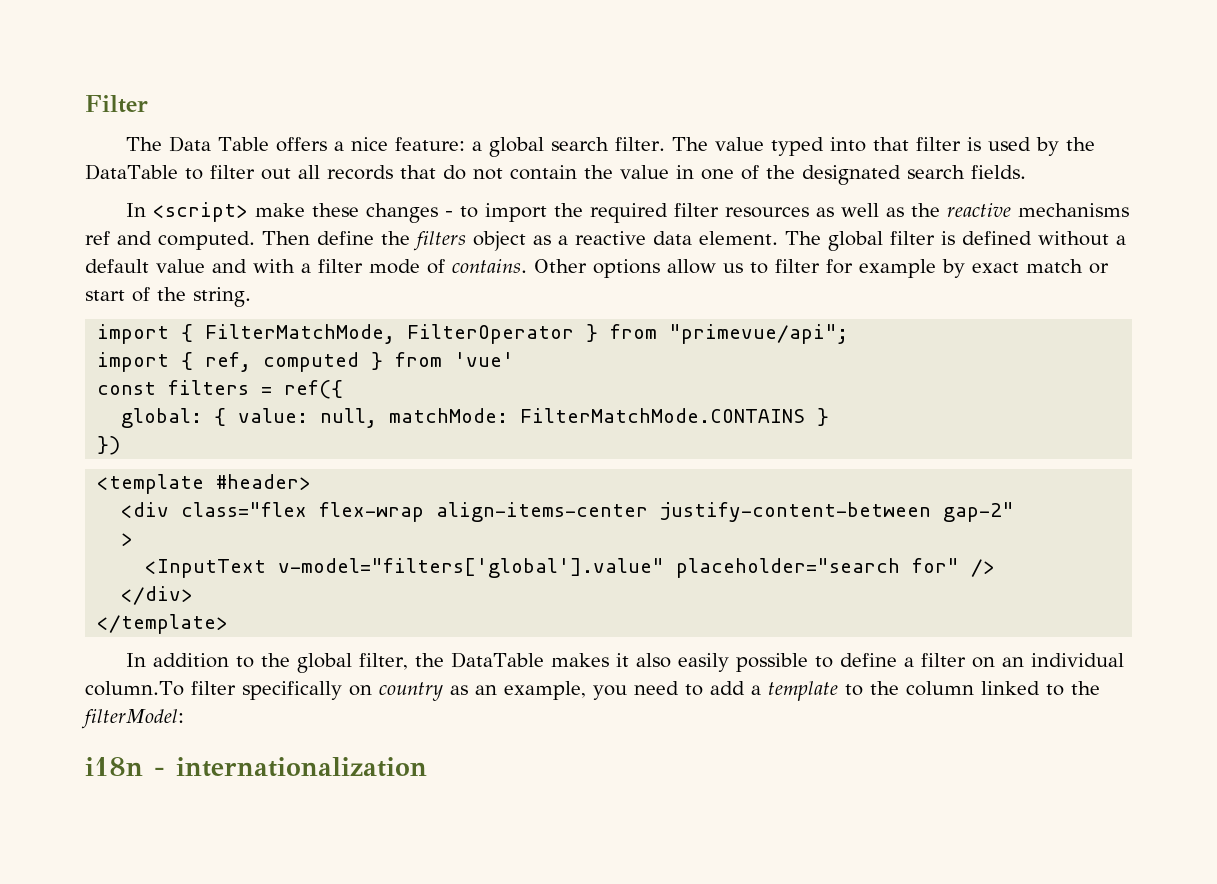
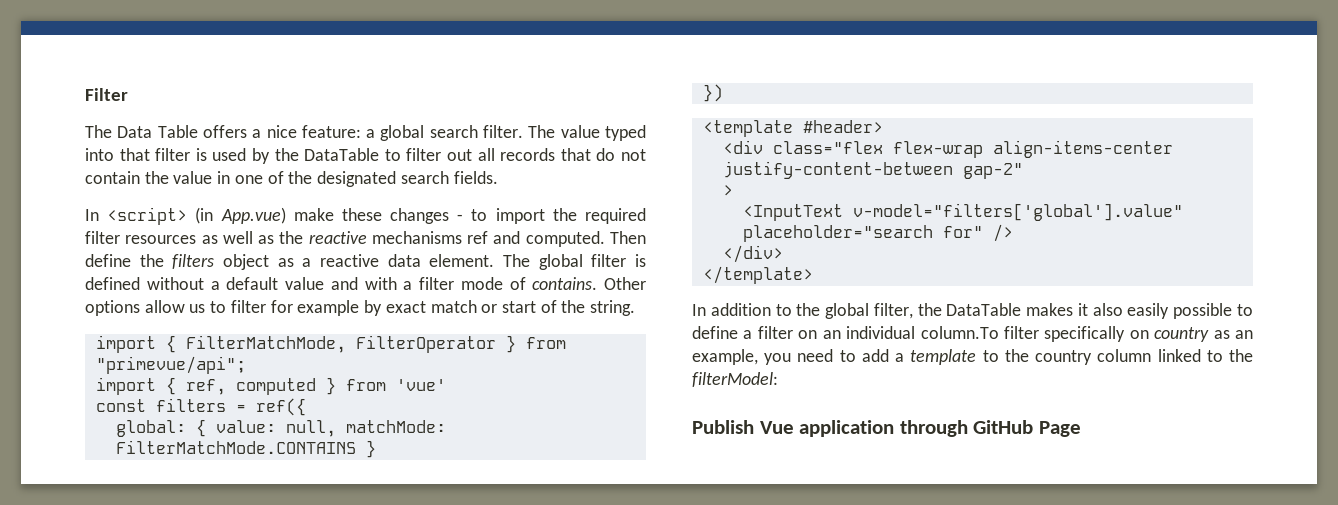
(249, 212) none -> [195,207,286,224] (in App.vue)
(899, 688) none -> [1035,350,1093,365] country
[85,757,427,777] i18n - internationalization -> [692,420,1081,437] Publish Vue application through GitHub Page

